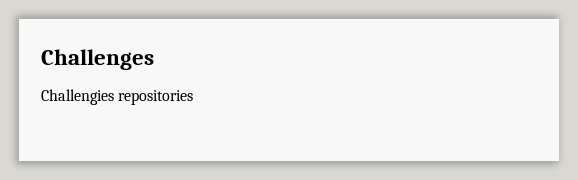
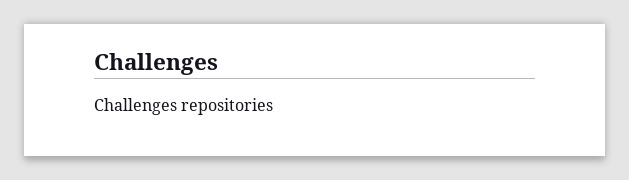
[41,89,114,105] Challengies -> [94,98,177,115] Challenges

